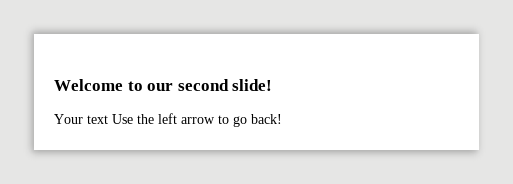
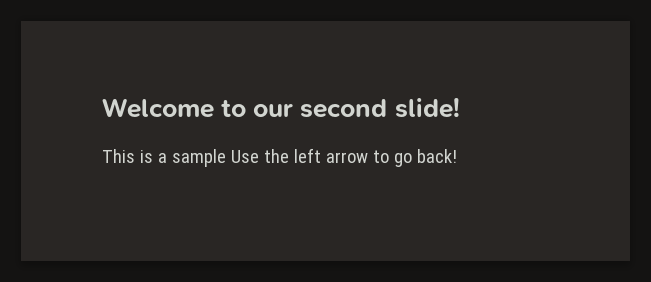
[54,114,108,124] Your text -> [102,149,226,167] This is a sample

